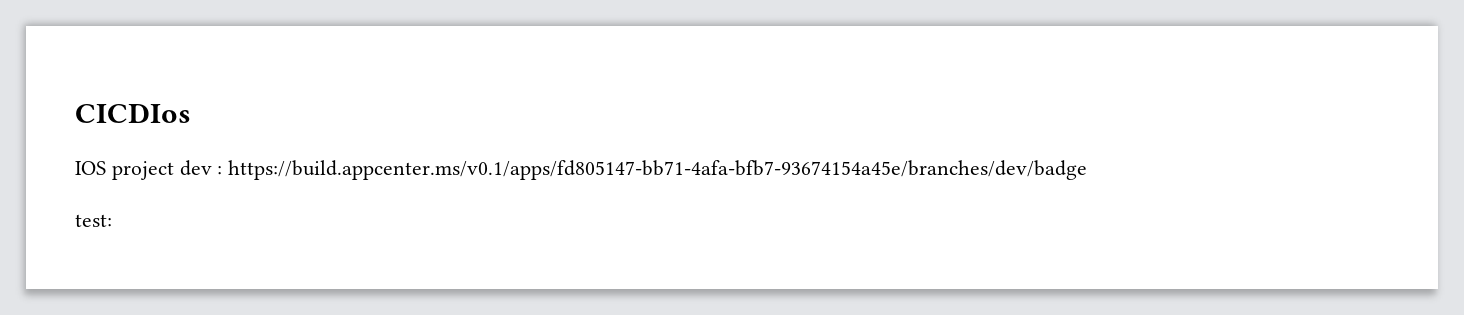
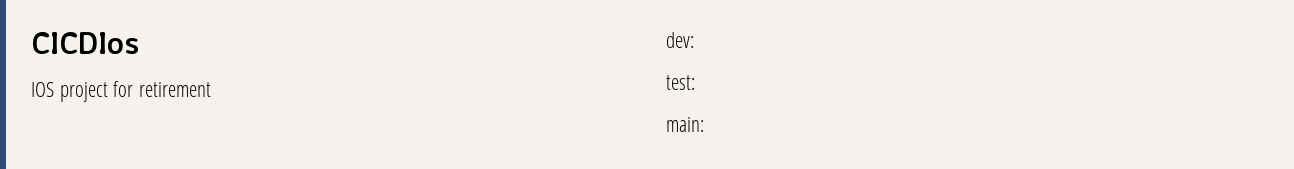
[179,160,1088,180] dev : https://build.appcenter.ms/v0.1/apps/fd805147-bb71-4afa-bfb7-93674154a45e/branches/dev/badge -> [113,81,212,97] [666,32,694,48] for retirement // dev:
(112, 220) none -> [666,117,704,132] // main:

